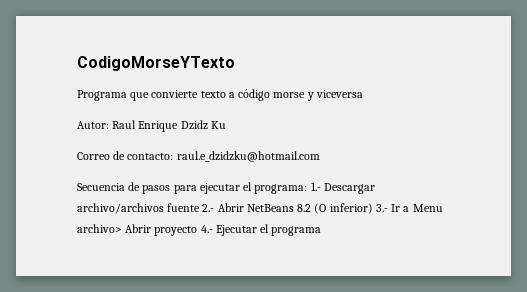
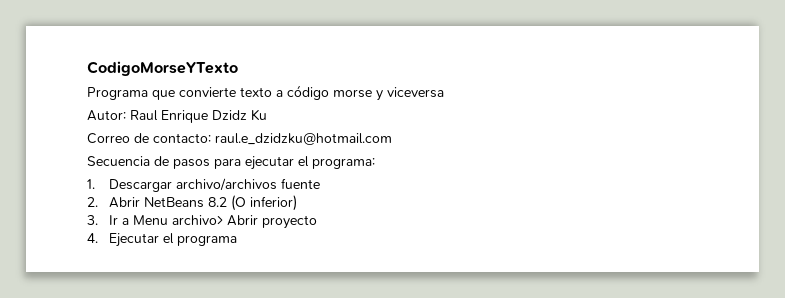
[310,182,321,191] 1.- -> [87,179,95,189] // 1.
[202,204,215,212] 2.- -> [87,197,98,207] // 2.
[375,204,388,212] 3.- -> [87,215,98,225] // 3.
[200,225,213,233] 4.- -> [87,233,98,243] // 4.

